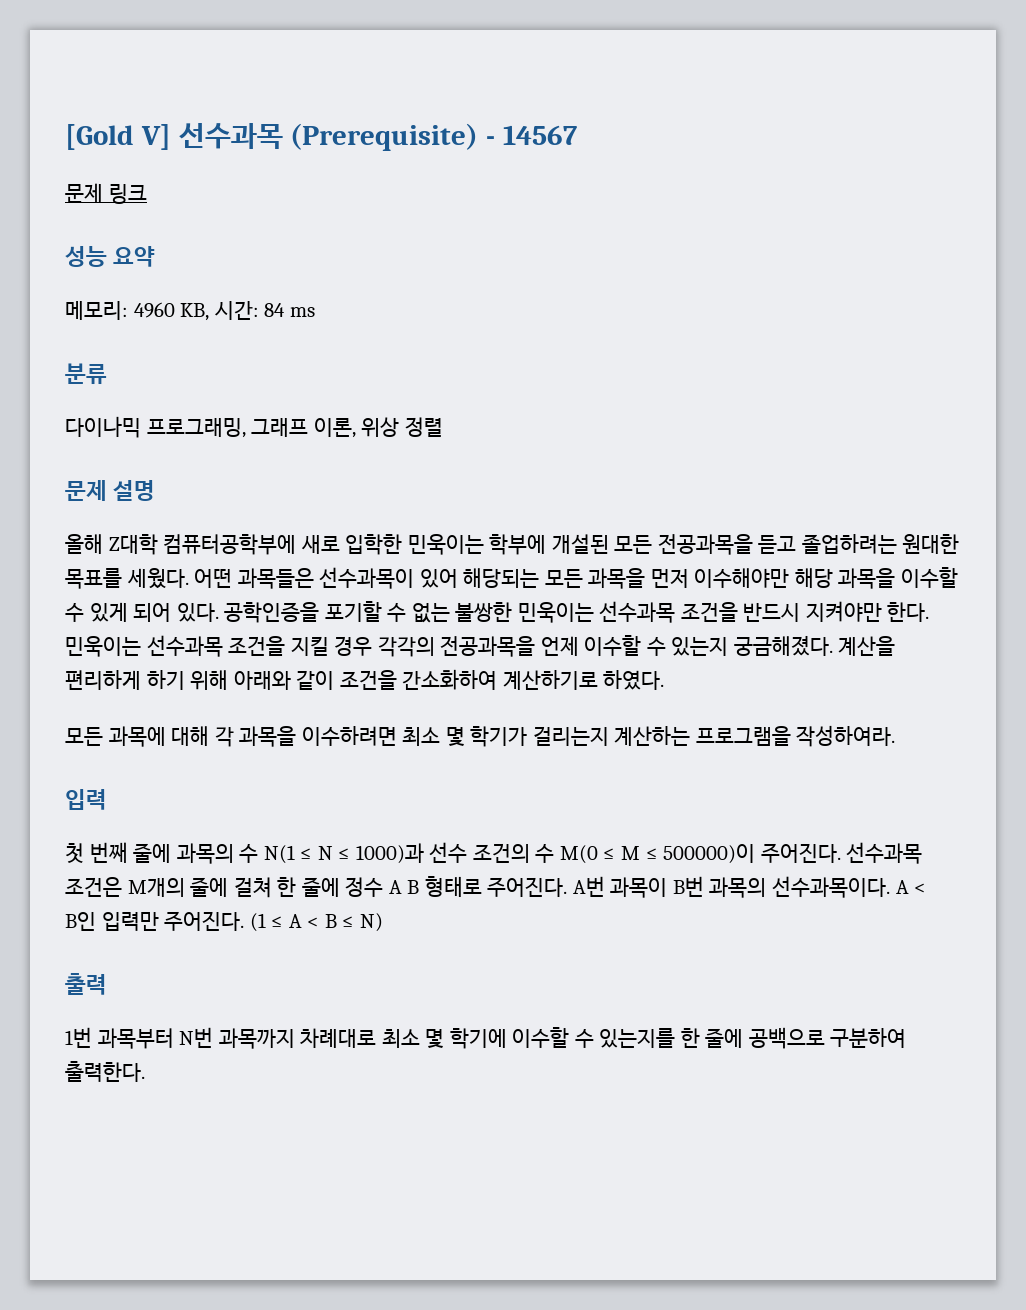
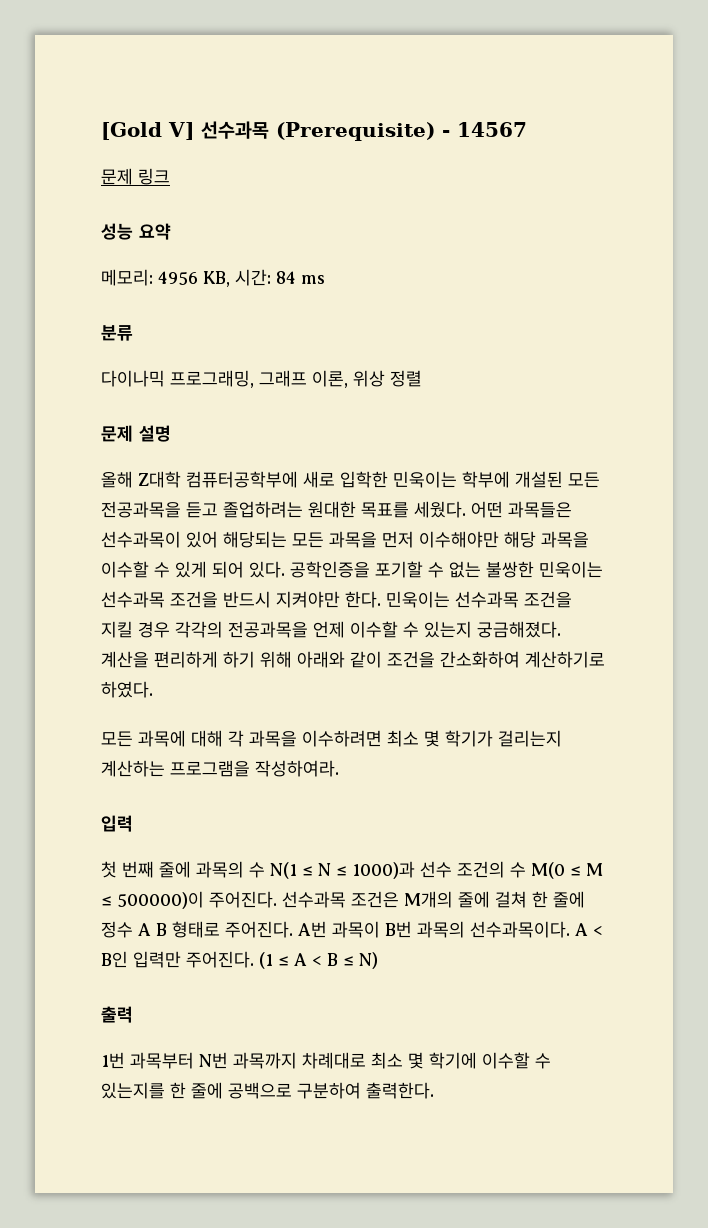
[133,302,175,318] 4960 -> [158,271,198,285] 4956

